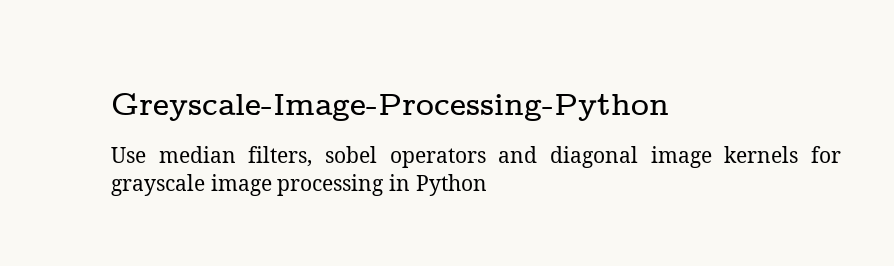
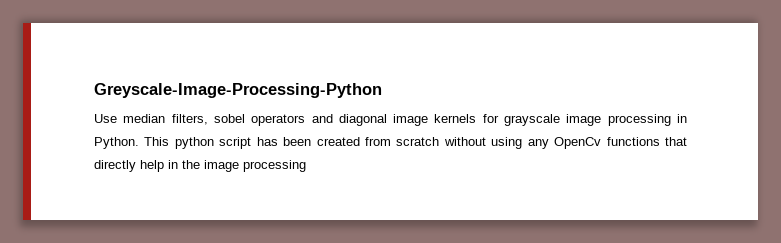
[415,174,487,196] Python -> [94,137,688,149] [94,160,306,172] Python. This python script has been created from scratch without using any OpenCv functions that directly help in the image processing

